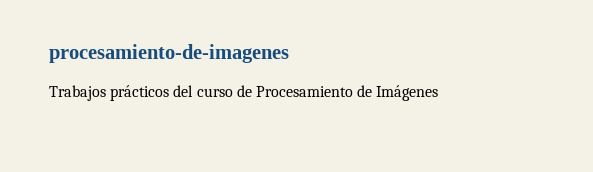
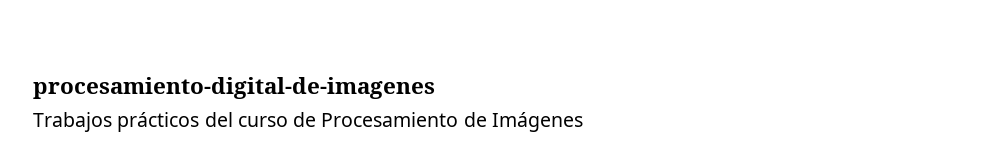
[49,44,289,63] procesamiento-de-imagenes -> [33,77,435,99] procesamiento-digital-de-imagenes

